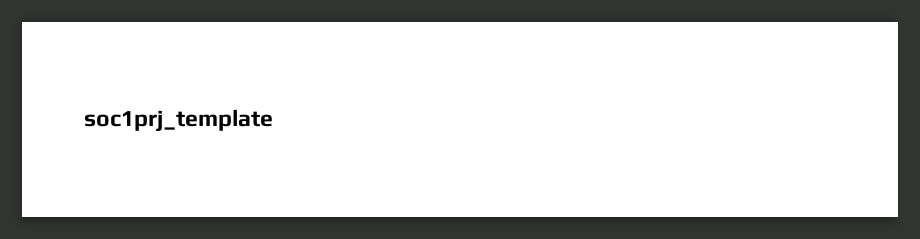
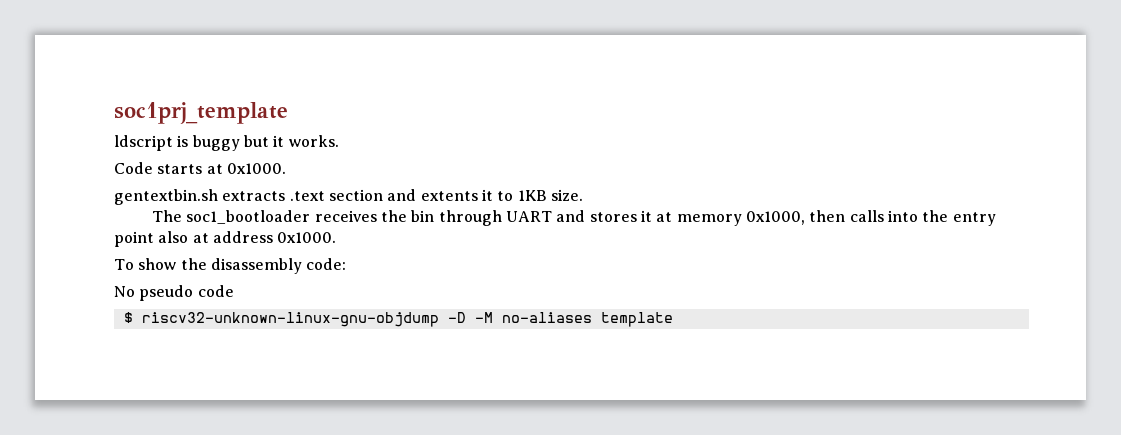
(273, 120) none -> [114,135,339,151] [114,162,286,174] [114,189,583,205] [152,210,996,226] [114,231,337,247] [114,258,347,274] [114,285,234,301] [123,312,673,327] // ldscript is buggy but it works. // Code starts at 0x1000. // gentextbin.sh extracts .text section and extents it to 1KB size. // The soc1_bootloader receives the bin through UART and stores it at memory 0x1000, then calls into the entry point also at address 0x1000. // To show the disassembly code: // No pseudo code // $ riscv32-unknown-linux-gnu-objdump -D -M no-aliases template

